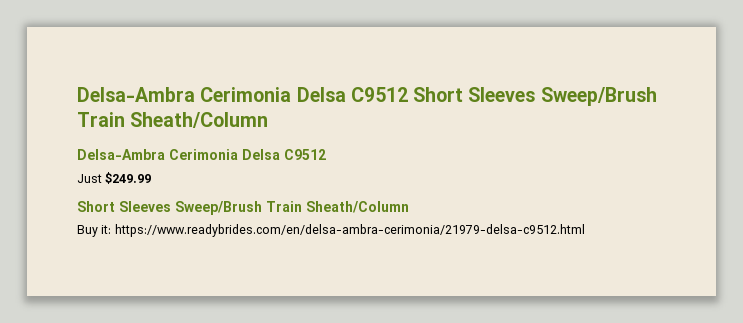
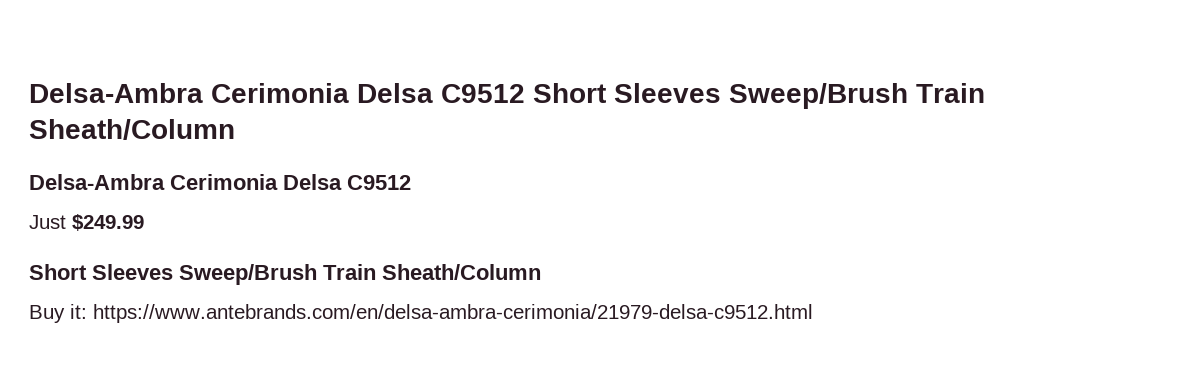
[114,224,585,237] https://www.readybrides.com/en/delsa-ambra-cerimonia/21979-delsa-c9512.html -> [93,304,813,323] https://www.antebrands.com/en/delsa-ambra-cerimonia/21979-delsa-c9512.html

